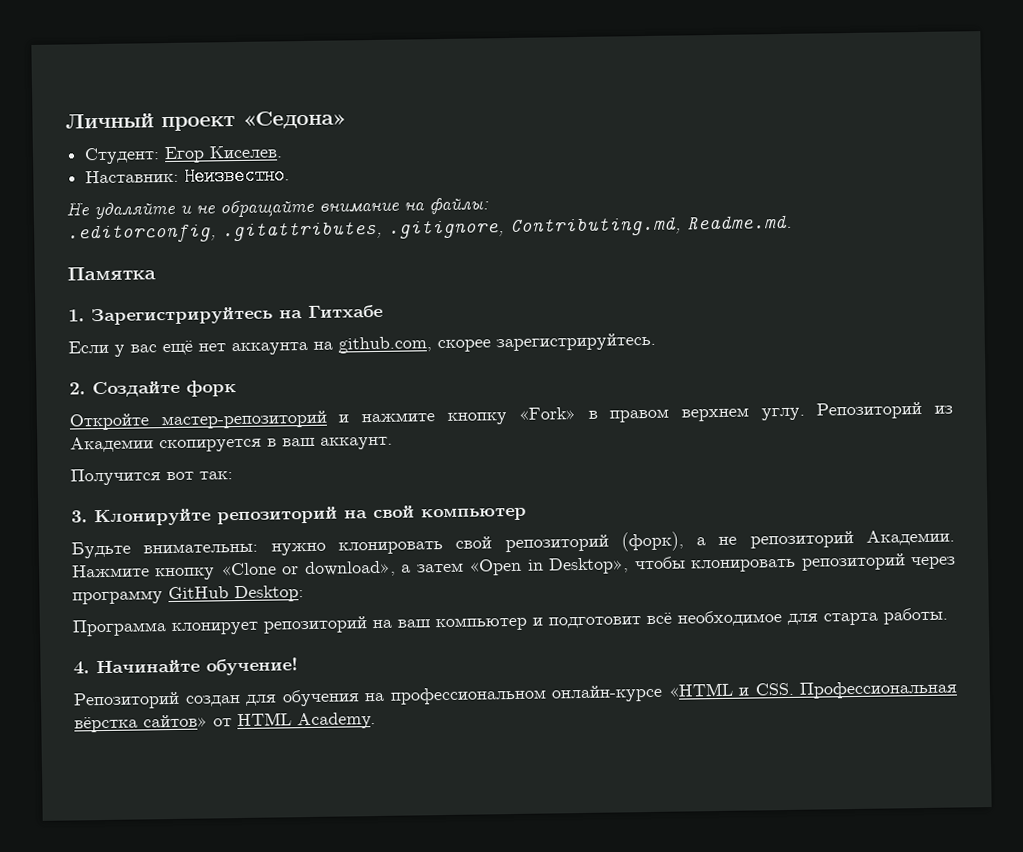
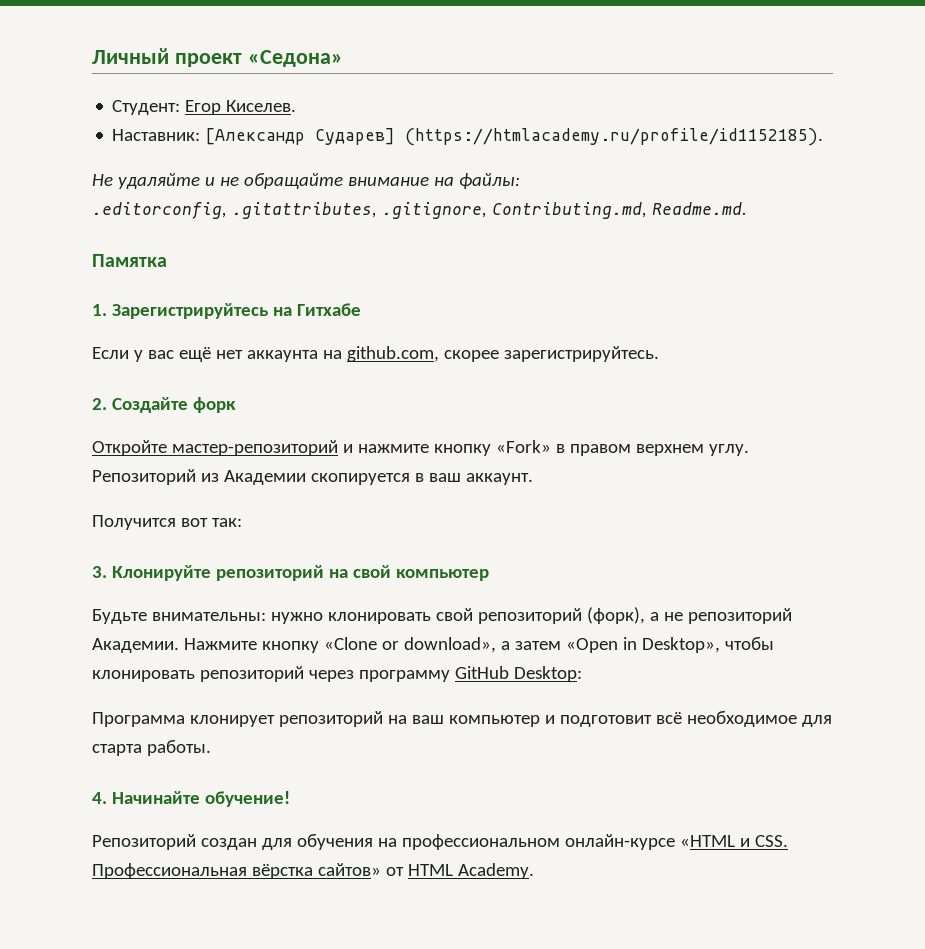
[184,167,291,186] Неизвестно. -> [205,128,824,146] [Александр Сударев] (https://htmlacademy.ru/profile/id1152185).

